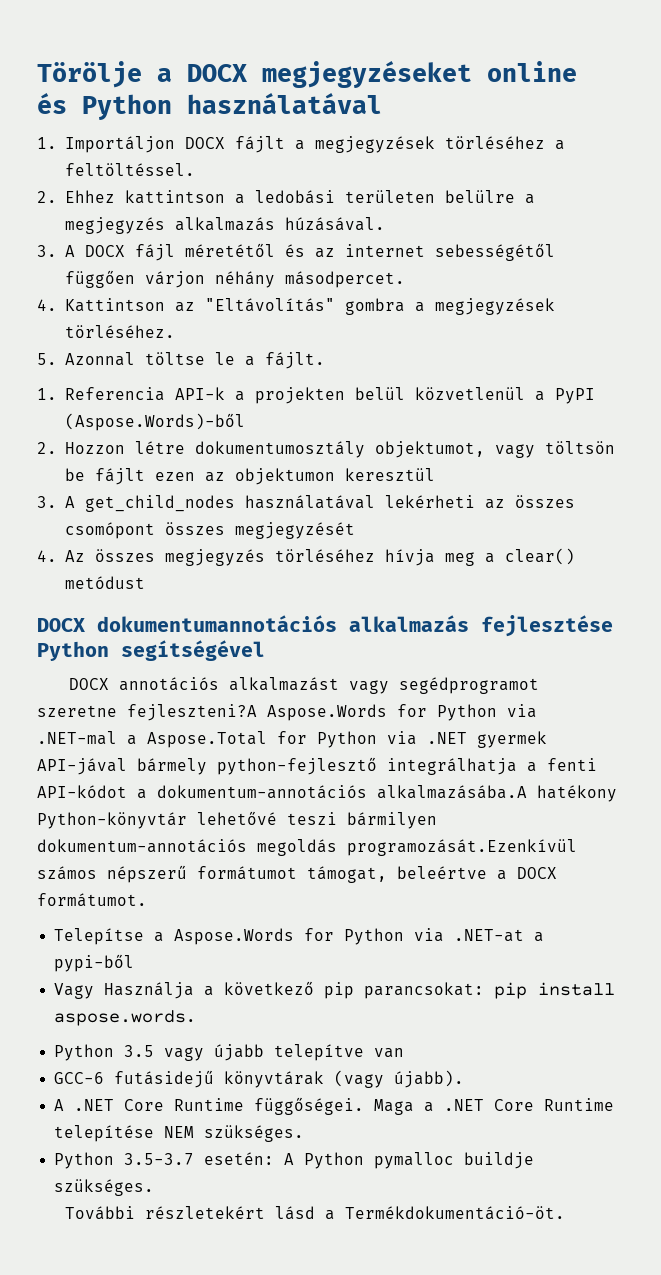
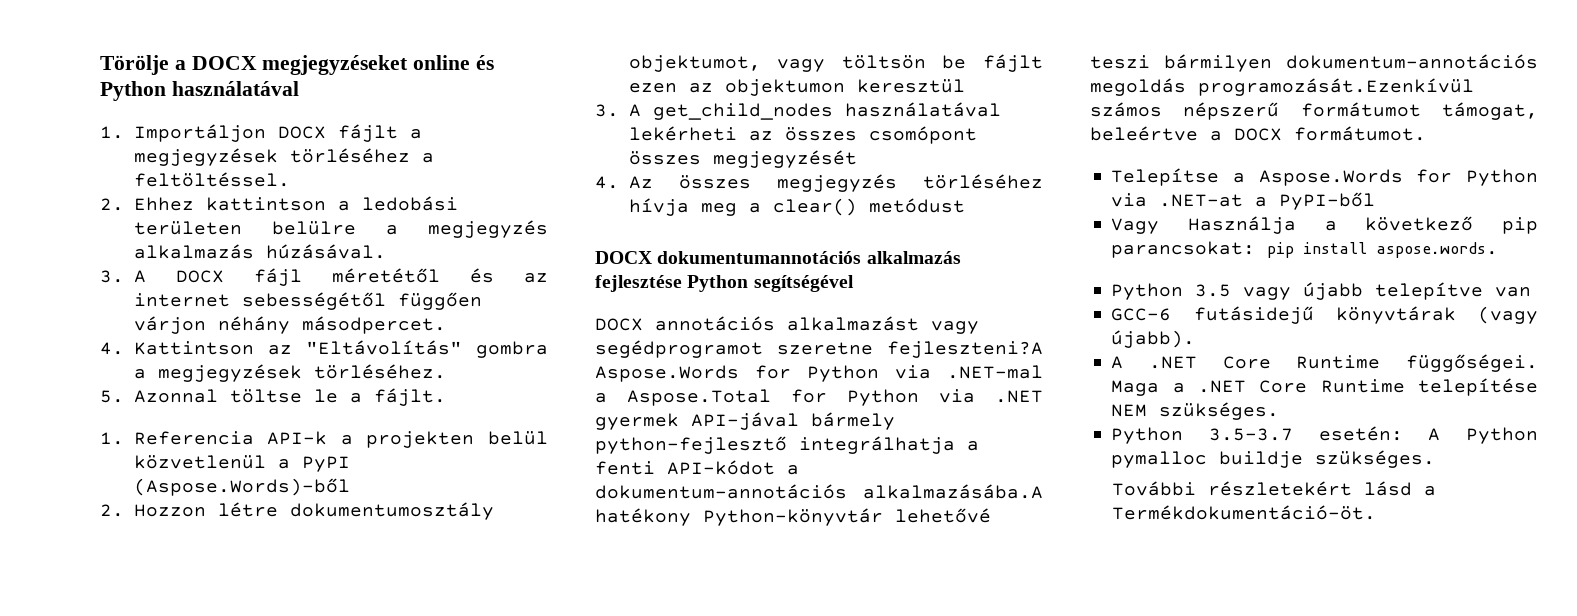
[54,954,135,972] pypi-ből -> [1279,192,1376,210] PyPI-ből

